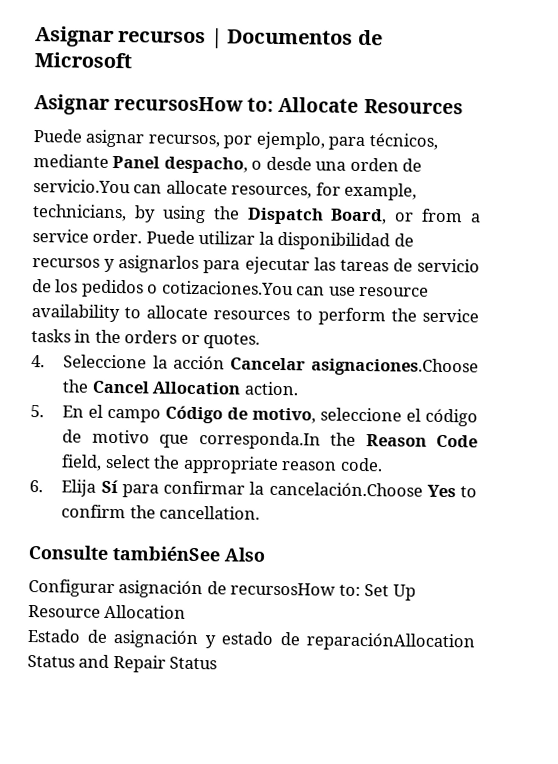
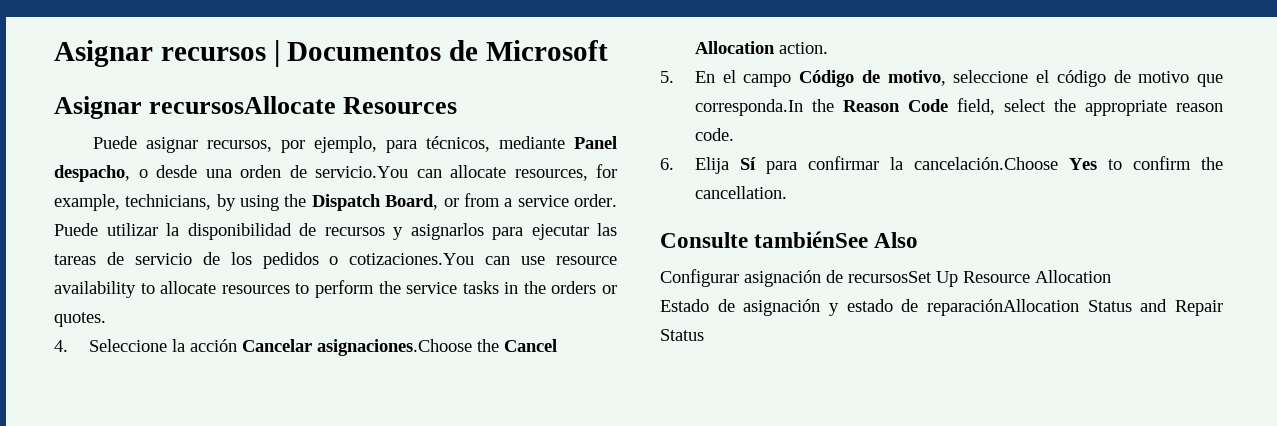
[114,95,360,113] recursosHow to: Allocate -> [149,96,337,114] recursosAllocate
[230,582,390,597] recursosHow to: Set -> [848,271,932,283] recursosSet

